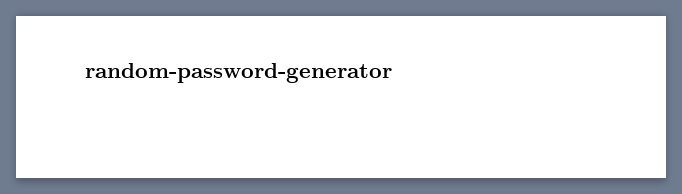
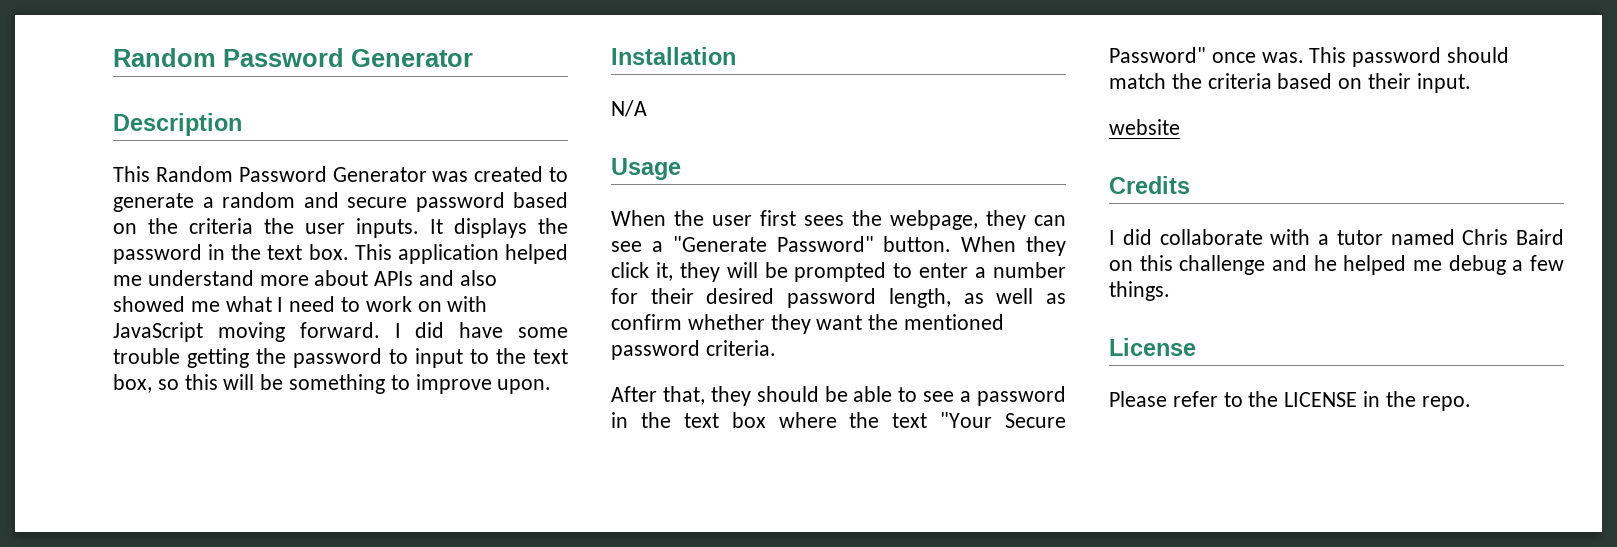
[85,63,392,83] random-password-generator -> [113,48,473,67] [113,113,242,136] [113,166,568,182] [113,192,568,212] [113,218,568,238] [113,244,568,264] [113,270,497,286] [113,296,488,312] [113,322,568,342] [113,348,568,368] [113,374,552,394] [611,47,736,65] [611,100,647,117] [611,158,681,180] [611,210,1066,230] [611,236,1066,256] [611,262,1066,282] [611,288,1066,308] [611,314,1005,334] [611,340,776,360] [611,386,1066,406] [611,412,1066,428] [1109,47,1510,67] [1109,73,1471,93] [1109,119,1180,135] [1109,176,1190,194] [1109,229,1564,245] [1109,255,1564,275] [1109,281,1170,301] [1109,338,1196,356] [1109,391,1471,411] Random Password Generator // Description // This Random Password Generator was created to generate a random and secure password based on the criteria the user inputs. It displays the password in the text box. This application helped me understand more about APIs and also showed me what I need to work on with JavaScript moving forward. I did have some trouble getting the password to input to the text box, so this will be something to improve upon. // Installation // N/A // Usage // When the user first sees the webpage, they can see a "Generate Password" button. When they click it, they will be prompted to enter a number for their desired password length, as well as confirm whether they want the mentioned password criteria. // After that, they should be able to see a password in the text box where the text "Your Secure Password" once was. This password should match the criteria based on their input. // website // Credits // I did collaborate with a tutor named Chris Baird on this challenge and he helped me debug a few things. // License // Please refer to the LICENSE in the repo.

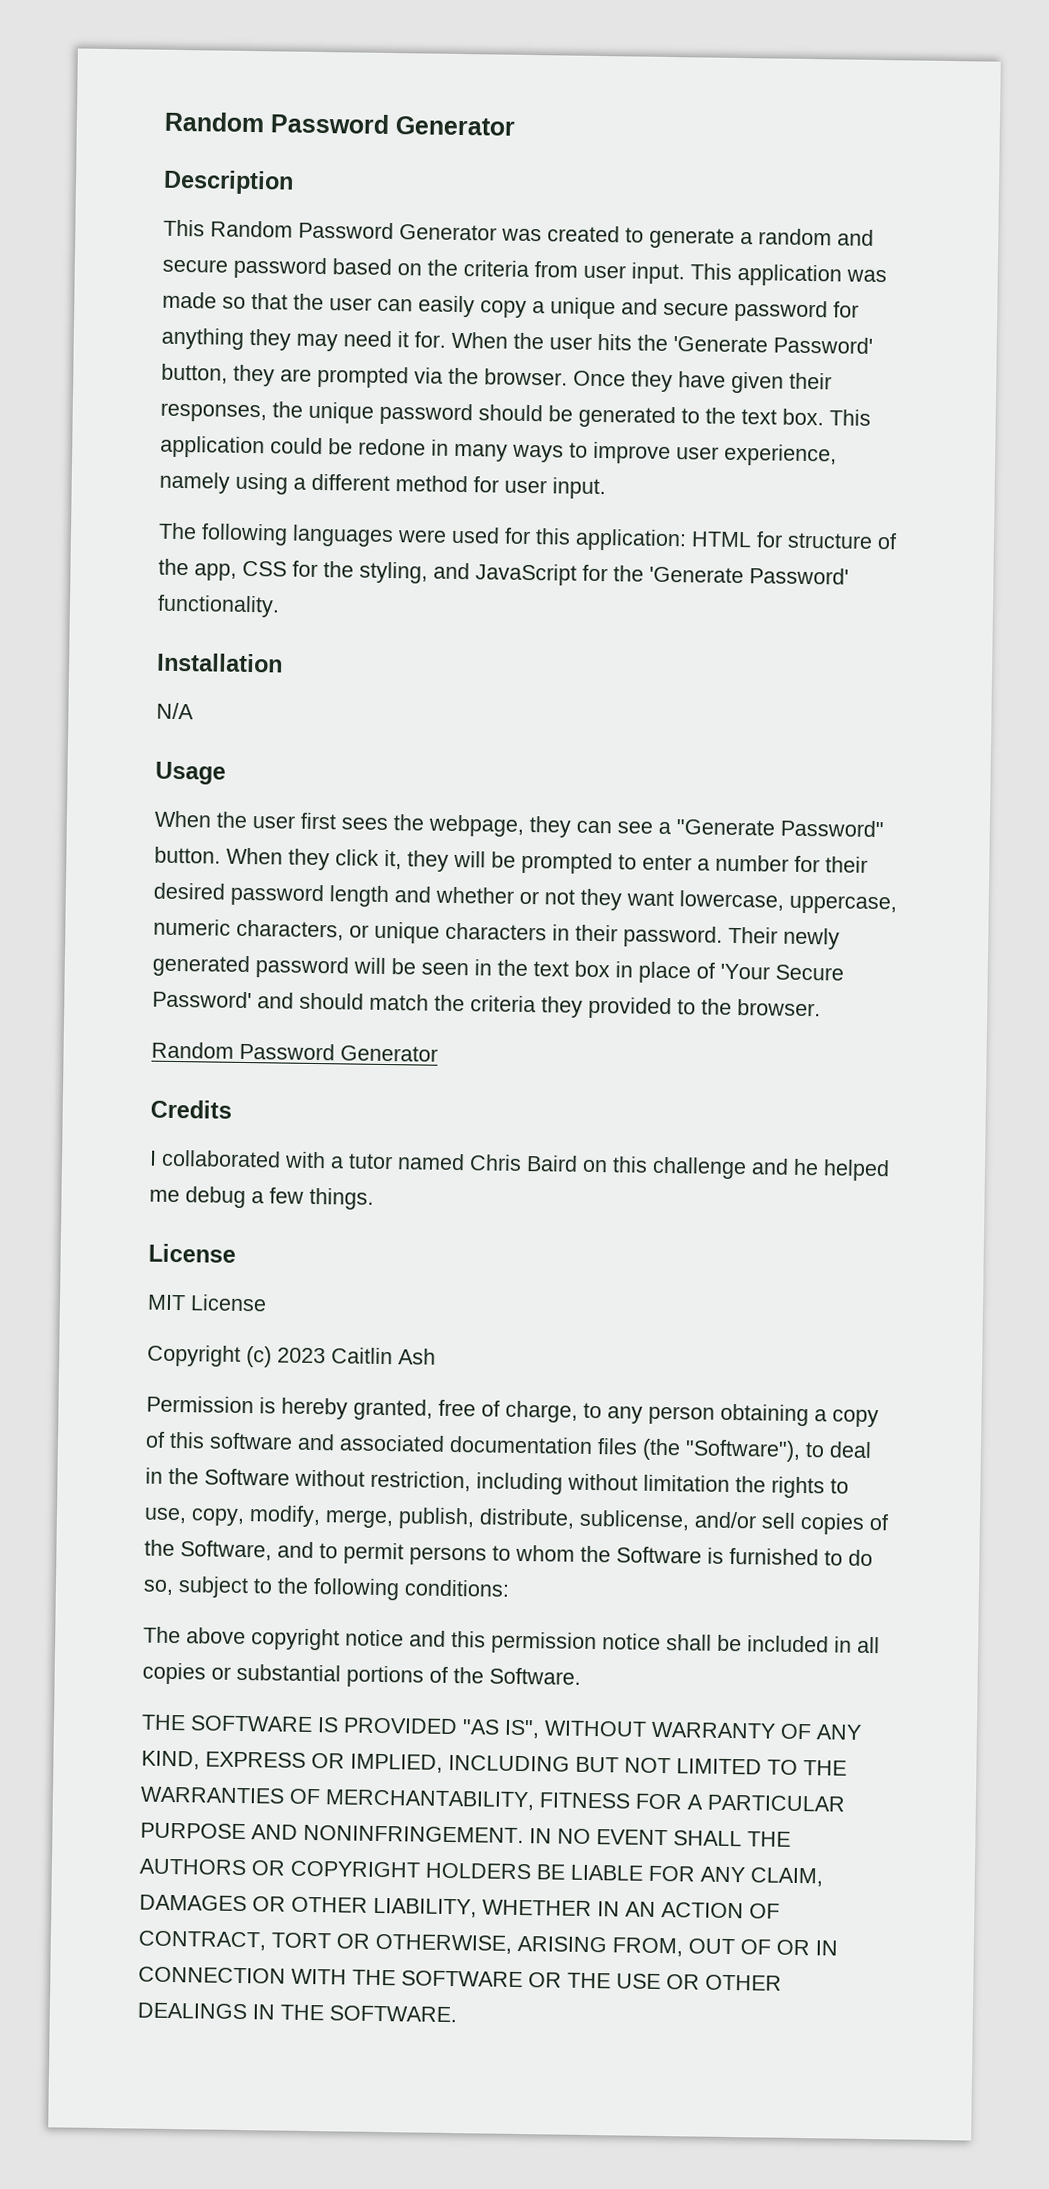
[264,218,568,238] [113,244,226,264] the user inputs. It displays the password in -> [534,261,887,287] [162,291,859,323] [161,327,873,354] [161,363,832,394] [160,401,700,429] from user input. This application was made so that the user can easily copy a unique and secure password for anything they may need it for. When the user hits the 'Generate Password' button, they are prompted via the browser. Once they have given their responses, the unique password should be generated to
[505,244,568,264] [113,270,497,286] [113,296,488,312] [113,322,568,342] [113,348,568,368] [113,374,552,394] helped me understand more about APIs and also showed me what I need to work on with JavaScript moving forward. I did have some trouble getting the password to input to the text box, so this will be something to improve upon. -> [270,437,837,467] [159,471,606,500] [158,522,897,552] [158,558,849,586] [157,594,280,618] could be redone in many ways to improve user experience, namely using a different method for user input. // The following languages were used for this application: HTML for structure of the app, CSS for the styling, and JavaScript for the 'Generate Password' functionality.
[888,288,1066,308] [611,314,1005,334] [611,340,776,360] [611,386,1066,406] [611,412,1066,428] [1109,47,1510,67] [1109,73,1471,93] [1109,119,1180,135] length, as well as confirm whether they want the mentioned password criteria. // After that, they should be able to see a password in the text box where the text "Your Secure Password" once was. This password should match the criteria based on their input. // website -> [329,885,897,915] [153,918,840,950] [152,954,844,984] [152,990,821,1020] [151,1041,438,1062] length and whether or not they want lowercase, uppercase, numeric characters, or unique characters in their password. Their newly generated password will be seen in the text box in place of 'Your Secure Password' and should match the criteria they provided to the browser. // Random Password Generator
[1122,229,1263,245] did collaborate -> [161,1149,281,1168] collaborated
[1109,391,1471,411] Please refer to the LICENSE in the repo. -> [147,1294,267,1312] [147,1344,436,1368] [146,1395,879,1428] [145,1431,872,1462] [145,1467,849,1499] [144,1505,889,1535] [144,1539,873,1567] [143,1576,510,1601] [143,1626,880,1655] [142,1662,581,1688] [141,1714,862,1740] [141,1750,847,1776] [140,1786,845,1812] [140,1822,791,1847] [139,1858,823,1887] [139,1894,780,1919] [138,1930,838,1957] [138,1966,782,1991] [137,2002,457,2023] MIT License // Copyright (c) 2023 Caitlin Ash // Permission is hereby granted, free of charge, to any person obtaining a copy of this software and associated documentation files (the "Software"), to deal in the Software without restriction, including without limitation the rights to use, copy, modify, merge, publish, distribute, sublicense, and/or sell copies of the Software, and to permit persons to whom the Software is furnished to do so, subject to the following conditions: // The above copyright notice and this permission notice shall be included in all copies or substantial portions of the Software. // THE SOFTWARE IS PROVIDED "AS IS", WITHOUT WARRANTY OF ANY KIND, EXPRESS OR IMPLIED, INCLUDING BUT NOT LIMITED TO THE WARRANTIES OF MERCHANTABILITY, FITNESS FOR A PARTICULAR PURPOSE AND NONINFRINGEMENT. IN NO EVENT SHALL THE AUTHORS OR COPYRIGHT HOLDERS BE LIABLE FOR ANY CLAIM, DAMAGES OR OTHER LIABILITY, WHETHER IN AN ACTION OF CONTRACT, TORT OR OTHERWISE, ARISING FROM, OUT OF OR IN CONNECTION WITH THE SOFTWARE OR THE USE OR OTHER DEALINGS IN THE SOFTWARE.

